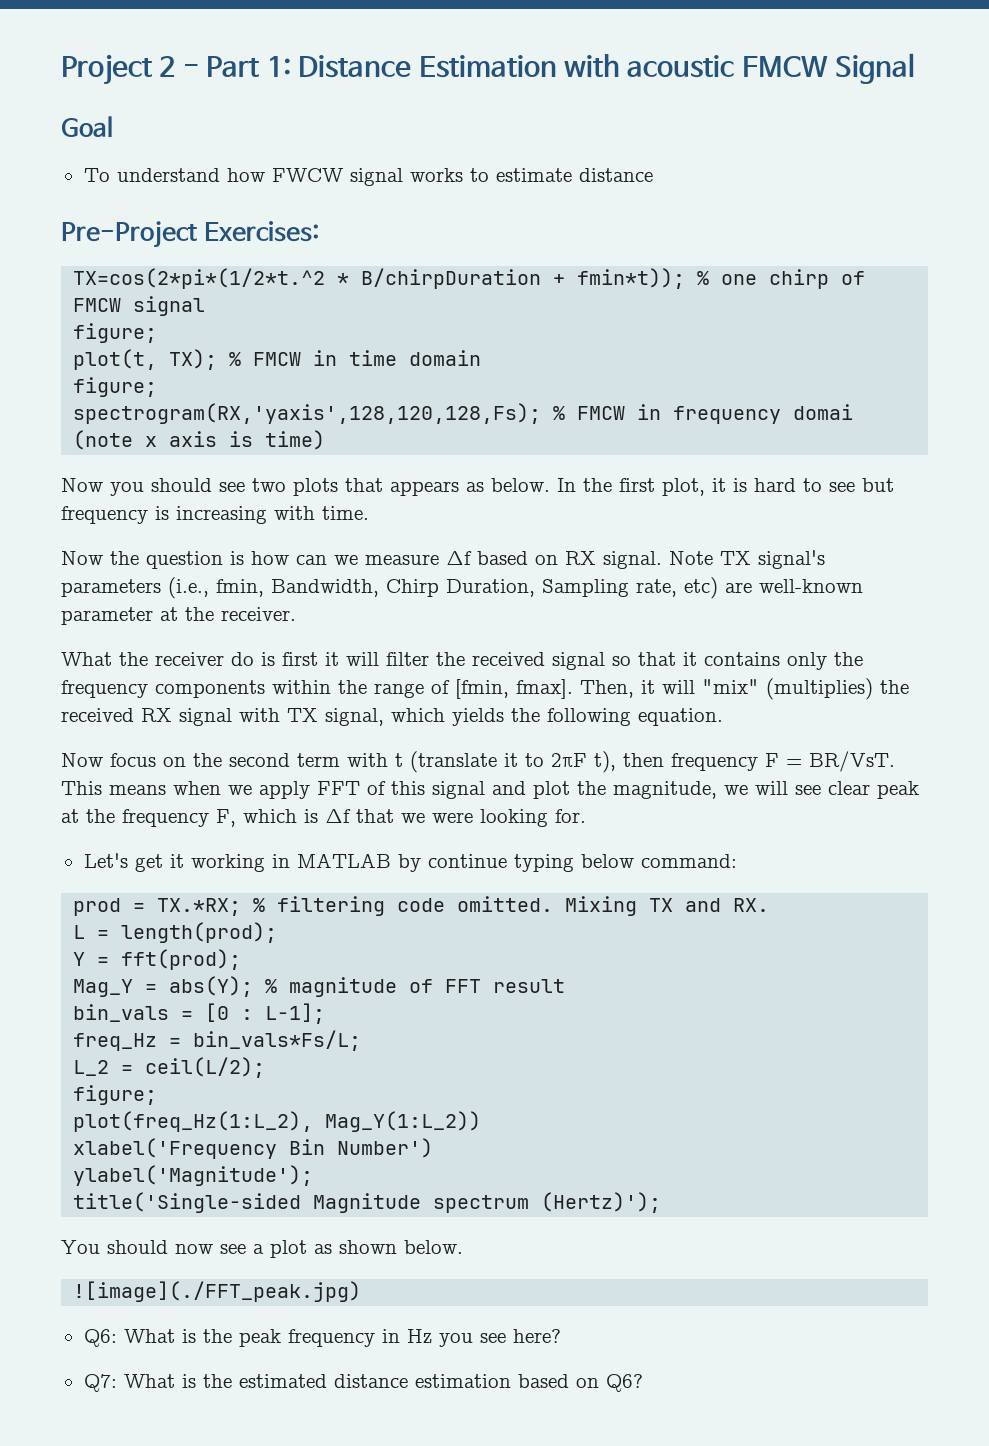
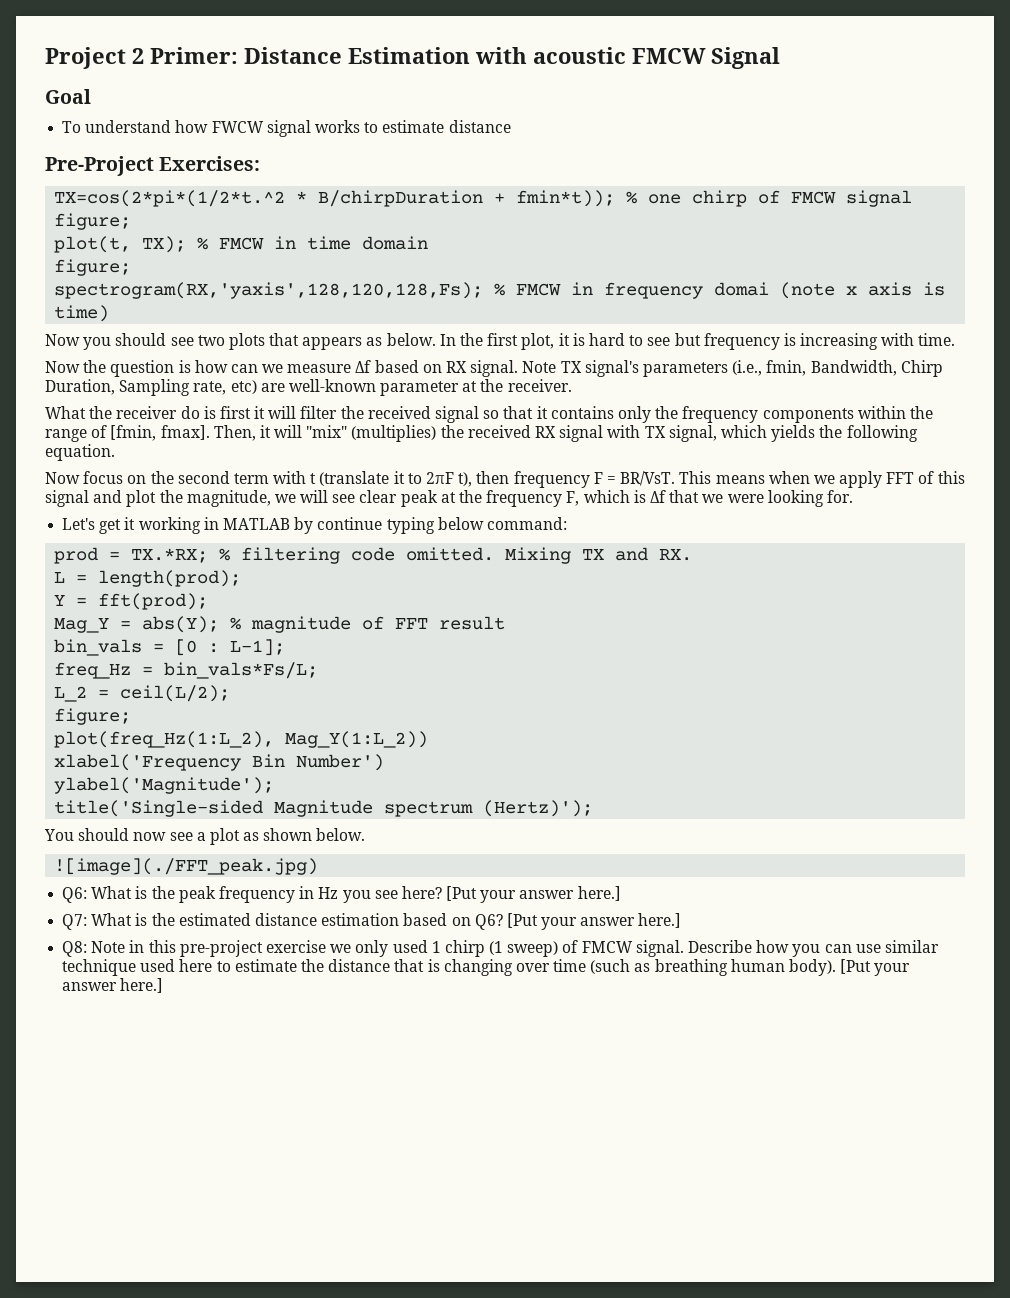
[182,56,291,77] - Part 1: -> [150,47,238,64] Primer:
(561, 1336) none -> [446,886,621,903] [Put your answer here.]
(643, 1383) none -> [506,913,682,930] [62,940,939,957] [62,959,911,976] [62,978,164,993] [Put your answer here.] // Q8: Note in this pre-project exercise we only used 1 chirp (1 sweep) of FMCW signal. Describe how you can use similar technique used here to estimate the distance that is changing over time (such as breathing human body). [Put your answer here.]

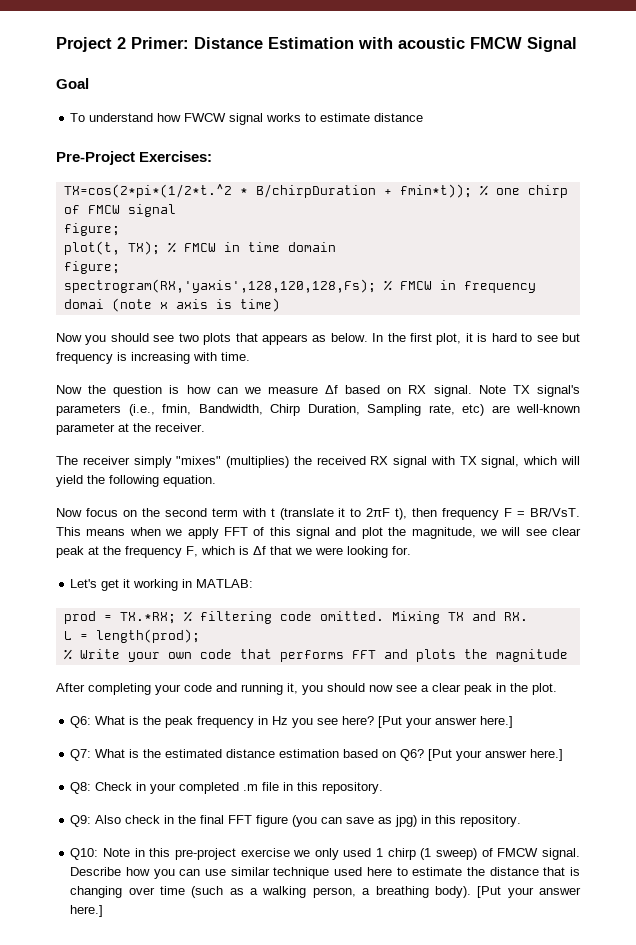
[45,406,933,423] [45,425,348,442] What the receiver do is first it will filter the received signal so that it contains only the frequency components within the range of [fmin, fmax]. Then, it will "mix" -> [56,456,222,468] The receiver simply "mixes"
[771,425,816,442] yields -> [561,456,580,465] [56,475,83,487] will yield
[222,517,567,534] MATLAB by continue typing below command: -> [196,579,254,588] MATLAB:
[54,593,209,610] [54,616,506,633] [54,639,286,656] [54,662,319,679] [54,685,231,702] [54,708,132,725] [54,731,429,748] [54,754,385,771] [54,777,275,794] [54,800,594,817] [44,828,366,845] [54,858,319,875] Y = fft(prod); // Mag_Y = abs(Y); % magnitude of FFT result // bin_vals = [0 : L-1]; // freq_Hz = bin_vals*Fs/L; // L_2 = ceil(L/2); // figure; // plot(freq_Hz(1:L_2), Mag_Y(1:L_2)) // xlabel('Frequency Bin Number') // ylabel('Magnitude'); // title('Single-sided Magnitude spectrum (Hertz)'); // You should now see a plot as shown below. // ![image](./FFT_peak.jpg) -> [63,649,568,662] [56,683,557,695] % Write your own code that performs FFT and plots the magnitude // After completing your code and running it, you should now see a clear peak in the plot.
(88, 949) none -> [95,782,384,794] [70,815,522,827] [70,848,99,860] Check in your completed .m file in this repository. // Q9: Also check in the final FFT figure (you can save as jpg) in this repository. // Q10:
[654,959,785,976] breathing human -> [250,886,429,898] a walking person, a breathing

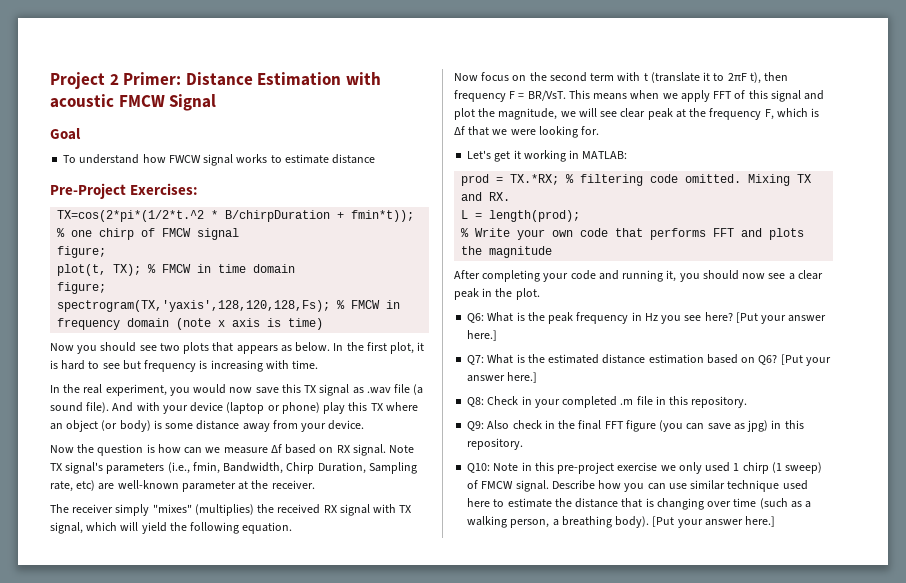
[63,279,376,293] spectrogram(RX,'yaxis',128,120,128,Fs); -> [57,300,331,312] spectrogram(TX,'yaxis',128,120,128,Fs);
[63,299,104,309] domai -> [127,318,170,327] domain
(250, 356) none -> [50,384,424,396] [50,402,418,414] [50,420,365,432] // In the real experiment, you would now save this TX signal as .wav file (a sound file). And with your device (laptop or phone) play this TX where an object (or body) is some distance away from your device.

